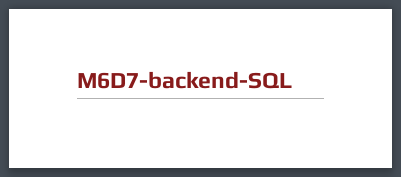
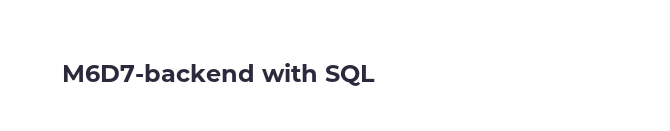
[77,71,292,89] M6D7-backend-SQL -> [62,63,375,86] M6D7-backend with SQL

